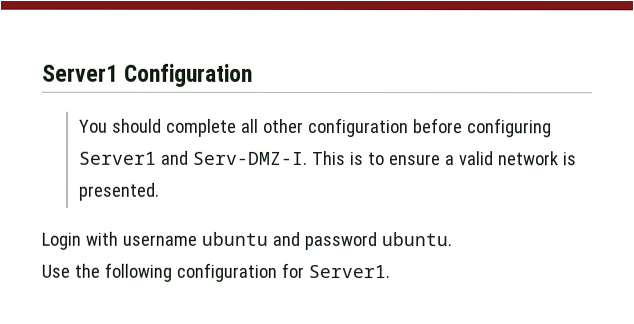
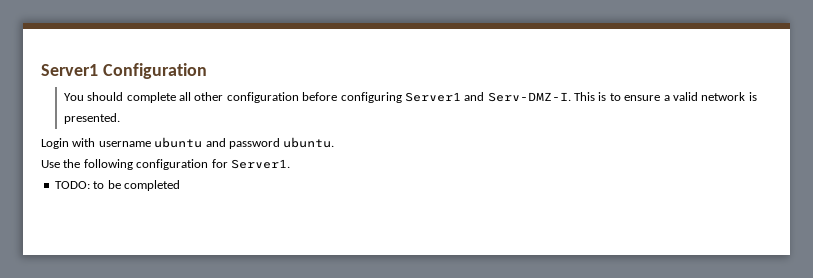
(390, 271) none -> [54,180,180,191] // TODO: to be completed

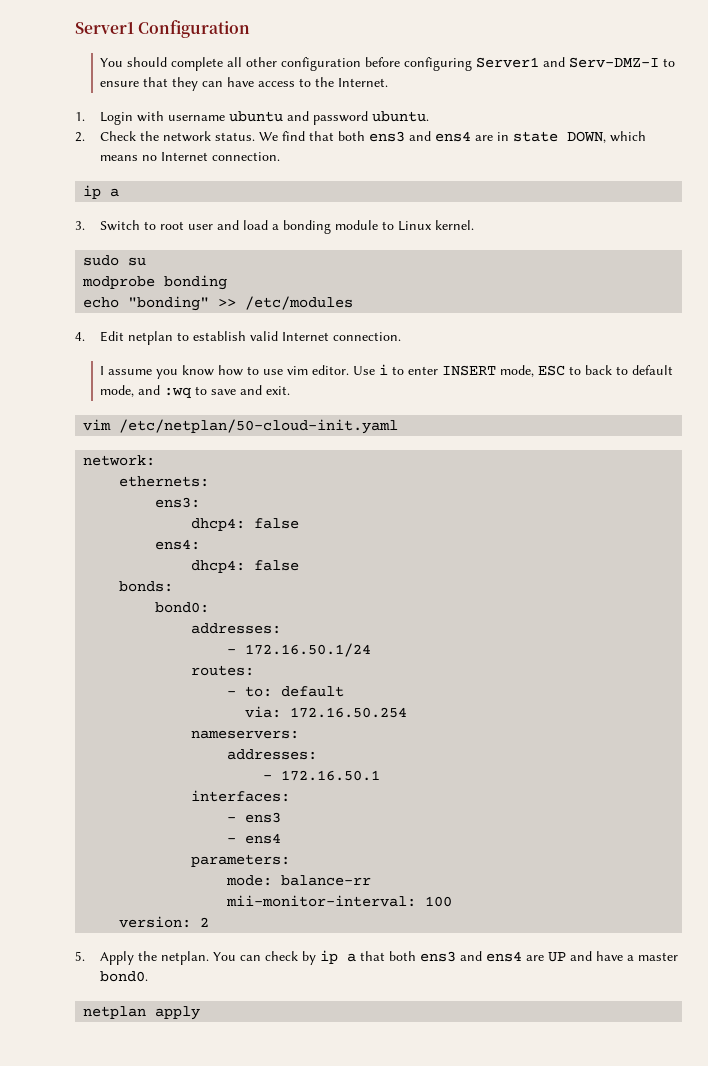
[487,92,757,102] [63,113,120,124] Serv-DMZ-I. This is to ensure a valid network is presented. // -> [569,57,676,68] [100,77,389,91] [75,112,85,121] Serv-DMZ-I to ensure that they can have access to the Internet. // 1.
[41,159,290,170] [54,180,180,191] Use the following configuration for Server1. // TODO: to be completed -> [75,131,647,143] [100,152,281,161] [83,185,120,199] [75,220,475,234] [83,255,147,266] [82,275,228,290] [83,296,354,311] [75,331,402,345] [100,364,674,379] [100,385,291,398] [83,419,399,434] [83,455,156,466] [119,476,210,487] [155,497,201,508] [191,518,300,531] [155,539,201,550] [191,560,300,573] [119,581,174,592] [155,602,210,613] [191,623,282,634] [227,643,372,657] [191,665,255,676] [227,686,345,697] [245,706,408,718] [191,730,300,739] [227,749,318,760] [263,770,381,781] [191,790,291,802] [227,812,282,823] [227,833,282,844] [191,854,291,867] [226,875,372,886] [226,895,453,907] [119,916,210,928] [75,950,679,965] [100,971,149,982] [83,1006,201,1020] 2. Check the network status. We find that both ens3 and ens4 are in state DOWN, which means no Internet connection. // ip a // 3. Switch to root user and load a bonding module to Linux kernel. // sudo su // modprobe bonding // echo "bonding" >> /etc/modules // 4. Edit netplan to establish valid Internet connection. // I assume you know how to use vim editor. Use i to enter INSERT mode, ESC to back to default mode, and :wq to save and exit. // vim /etc/netplan/50-cloud-init.yaml // network: // ethernets: // ens3: // dhcp4: false // ens4: // dhcp4: false // bonds: // bond0: // addresses: // - 172.16.50.1/24 // routes: // - to: default // via: 172.16.50.254 // nameservers: // addresses: // - 172.16.50.1 // interfaces: // - ens3 // - ens4 // parameters: // mode: balance-rr // mii-monitor-interval: 100 // version: 2 // 5. Apply the netplan. You can check by ip a that both ens3 and ens4 are UP and have a master bond0. // netplan apply

